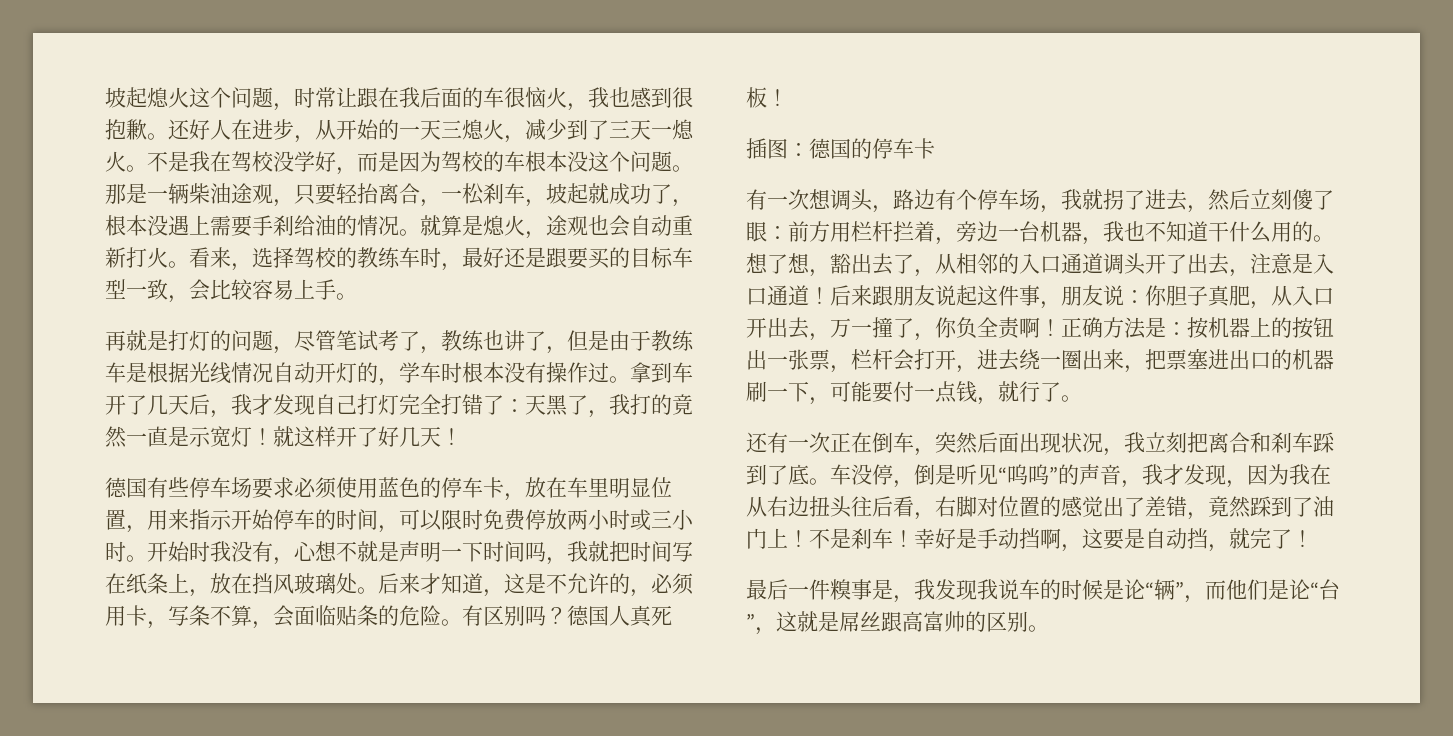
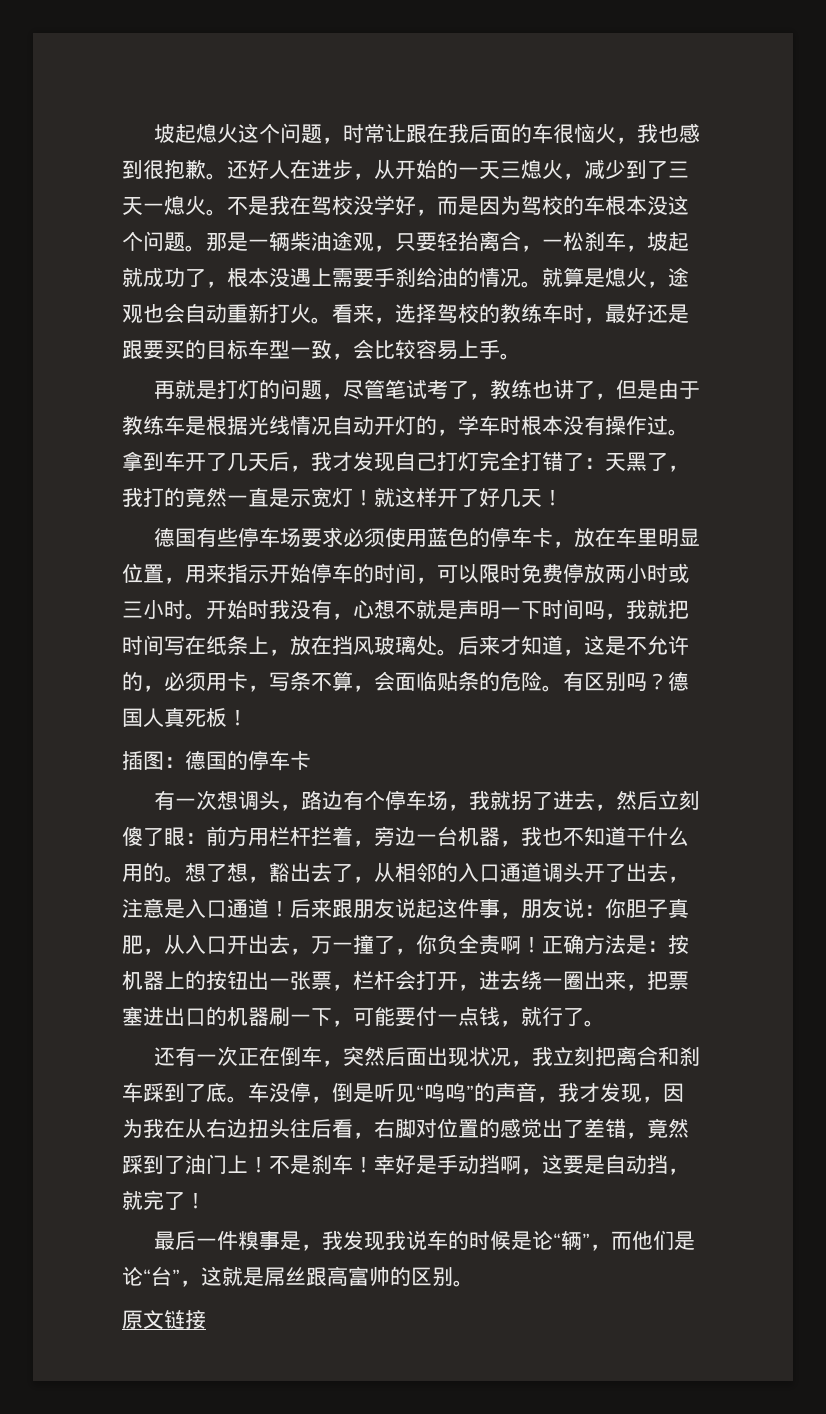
(1049, 628) none -> [122,1309,206,1330] // 原文链接

